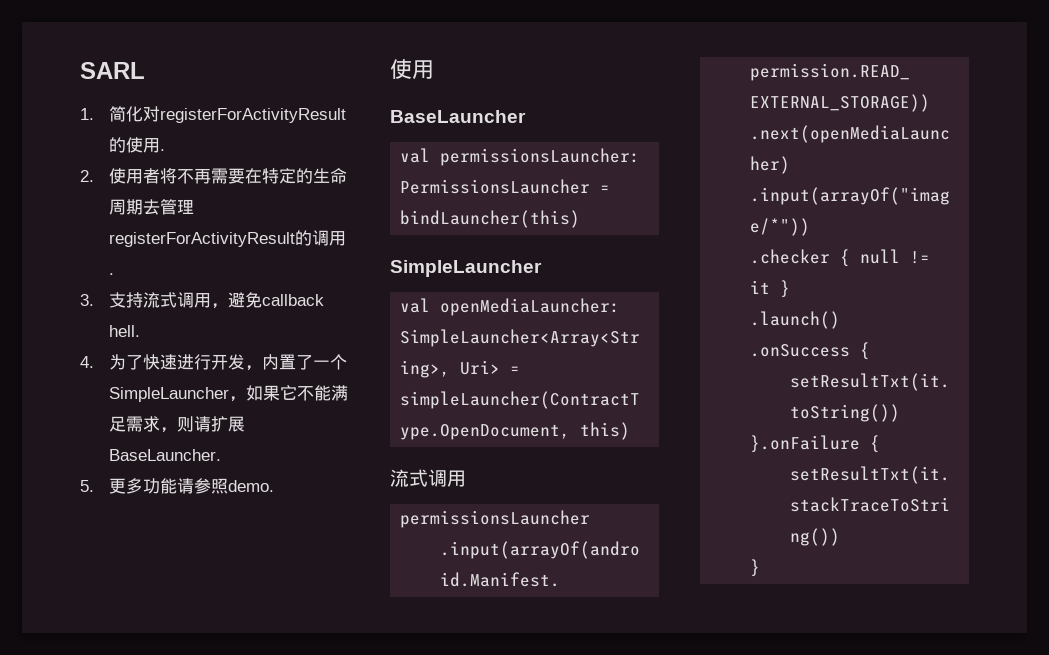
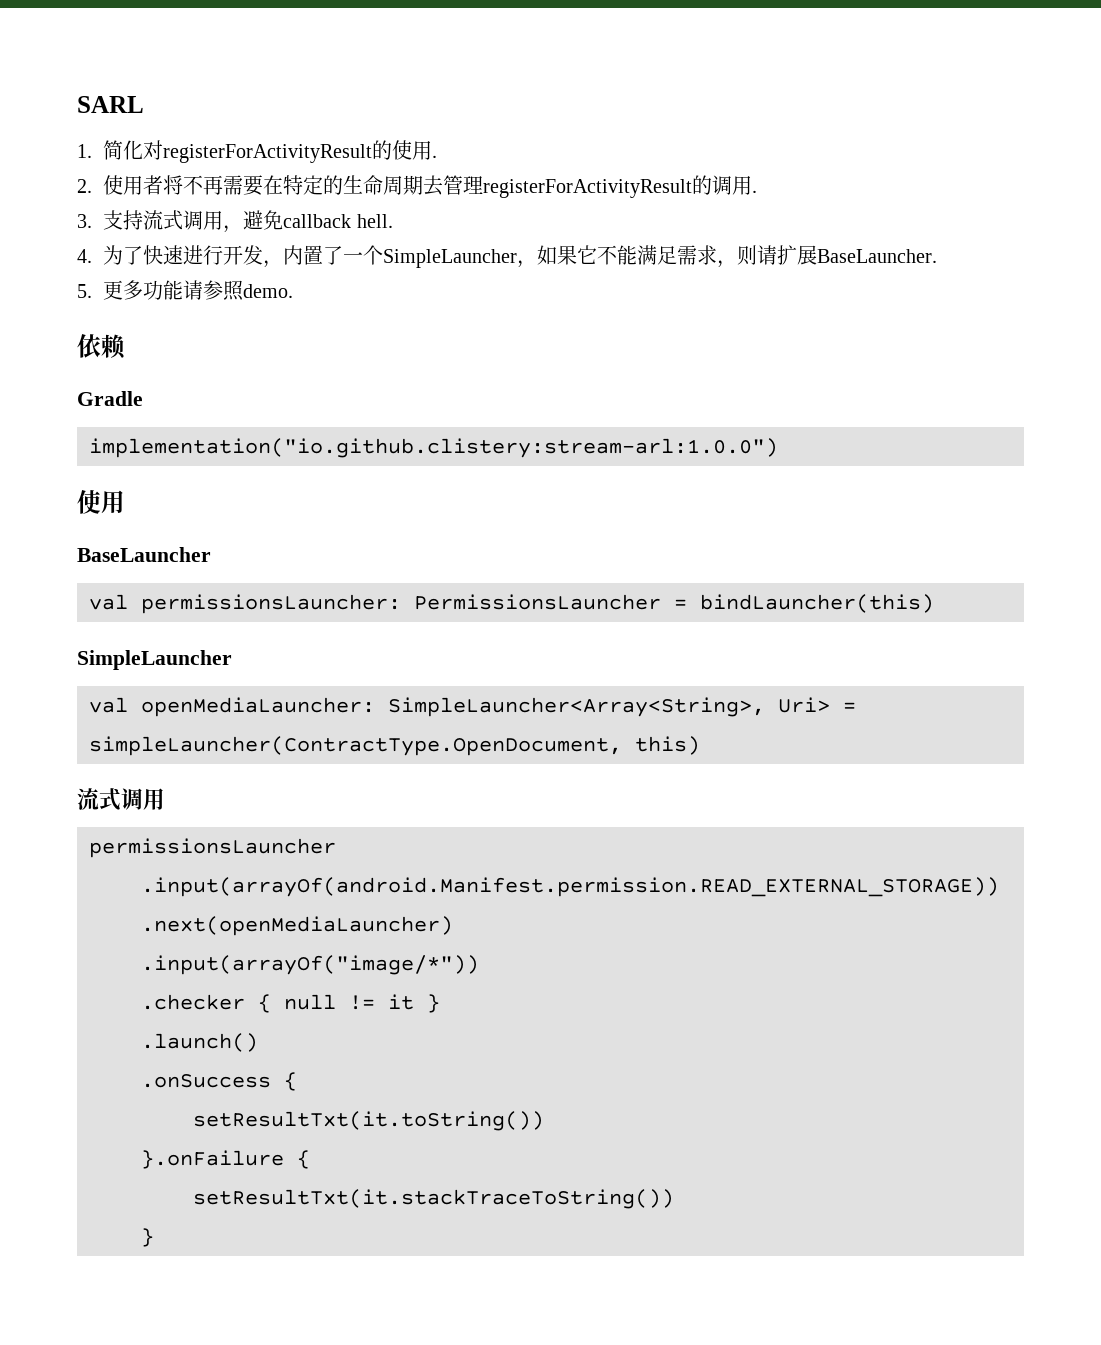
(274, 486) none -> [77,334,126,359] [77,391,143,406] [89,438,778,458] // 依赖 // Gradle // implementation("io.github.clistery:stream-arl:1.0.0")

